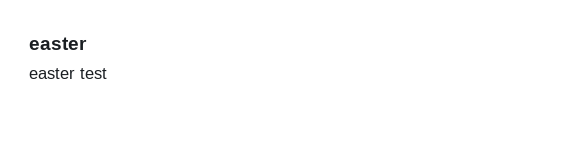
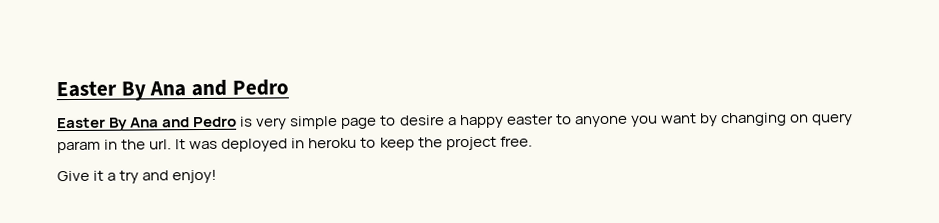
[29,37,87,50] [29,68,107,79] easter // easter test -> [56,79,289,101] [57,112,854,131] [57,136,533,154] [57,169,218,184] Easter By Ana and Pedro // Easter By Ana and Pedro is very simple page to desire a happy easter to anyone you want by changing on query param in the url. It was deployed in heroku to keep the project free. // Give it a try and enjoy!

